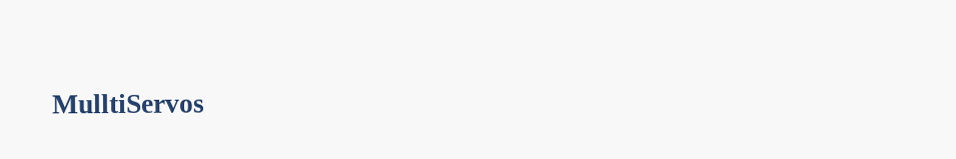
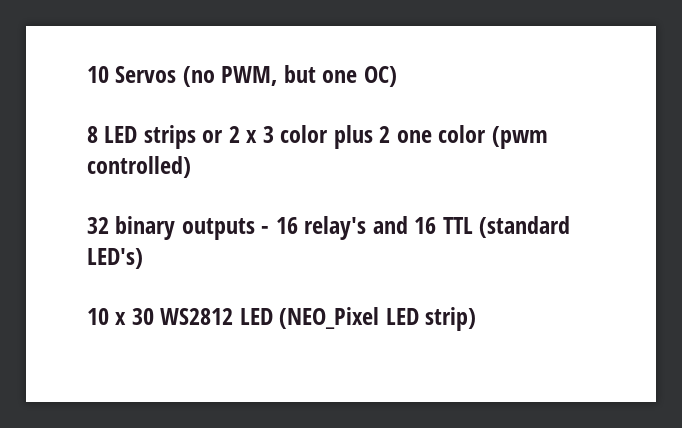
[52,93,205,114] MulltiServos -> [87,65,397,87] [87,125,548,149] [87,156,191,178] [87,216,571,240] [87,248,143,269] [87,307,477,331] 10 Servos (no PWM, but one OC) // 8 LED strips or 2 x 3 color plus 2 one color (pwm controlled) // 32 binary outputs - 16 relay's and 16 TTL (standard LED's) // 10 x 30 WS2812 LED (NEO_Pixel LED strip)

